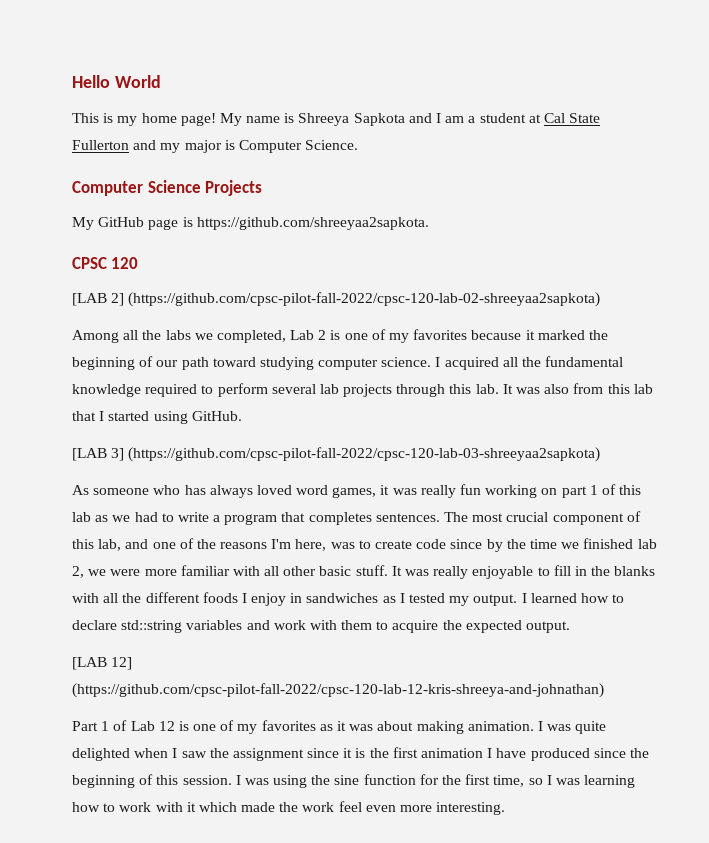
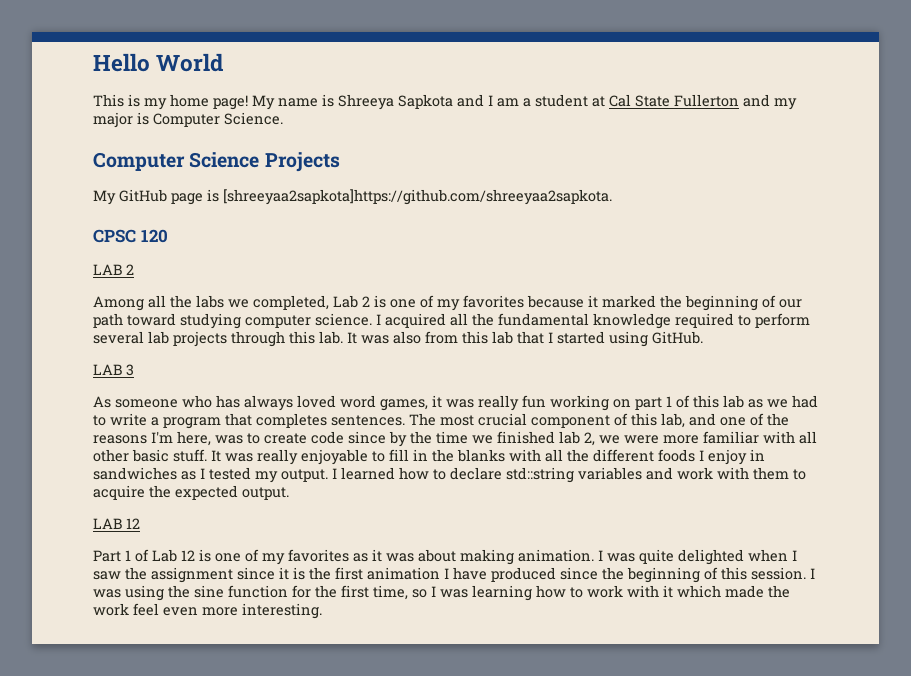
[196,217,429,230] https://github.com/shreeyaa2sapkota. -> [223,189,612,205] [shreeyaa2sapkota]https://github.com/shreeyaa2sapkota.
[72,292,601,307] [LAB 2] (https://github.com/cpsc-pilot-fall-2022/cpsc-120-lab-02-shreeyaa2sapkota) -> [93,264,134,275] LAB 2
[72,447,601,462] [LAB 3] (https://github.com/cpsc-pilot-fall-2022/cpsc-120-lab-03-shreeyaa2sapkota) -> [93,364,134,376] LAB 3
[72,657,133,670] [72,683,604,698] [LAB 12] (https://github.com/cpsc-pilot-fall-2022/cpsc-120-lab-12-kris-shreeya-and-johnathan) -> [93,518,140,529] LAB 12

